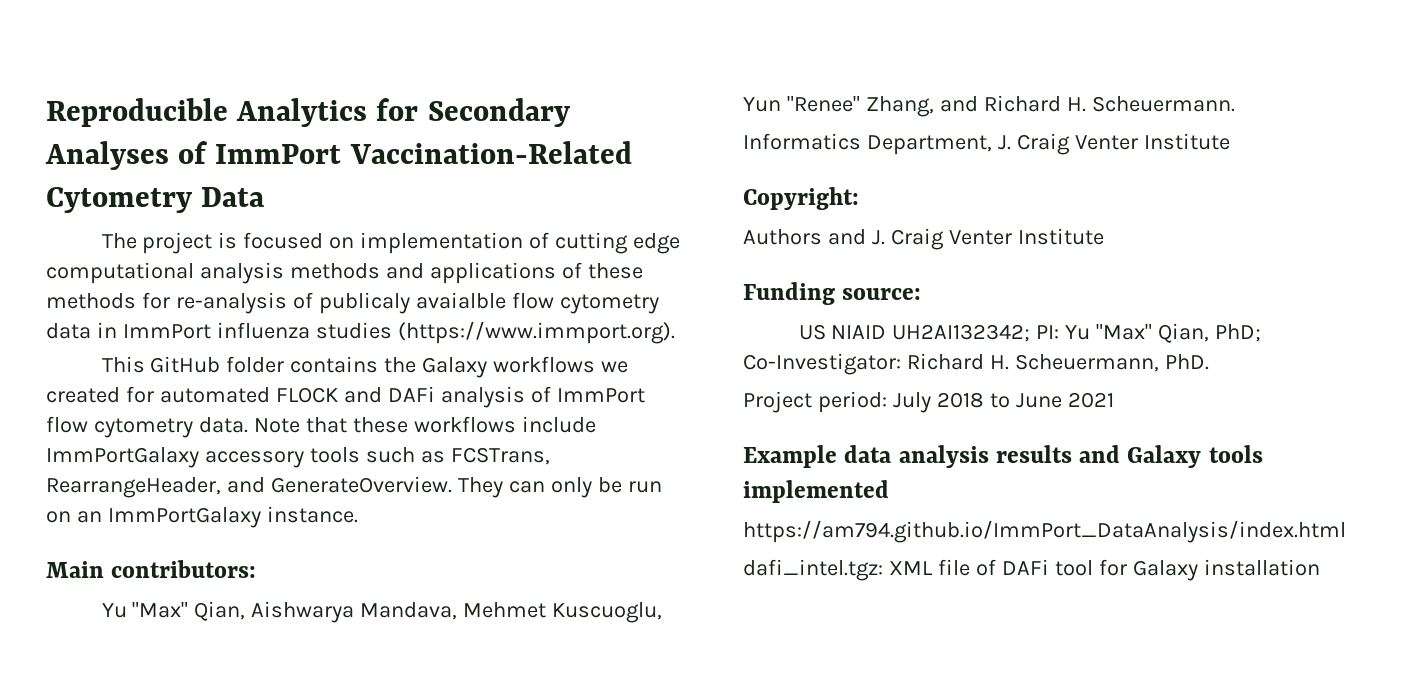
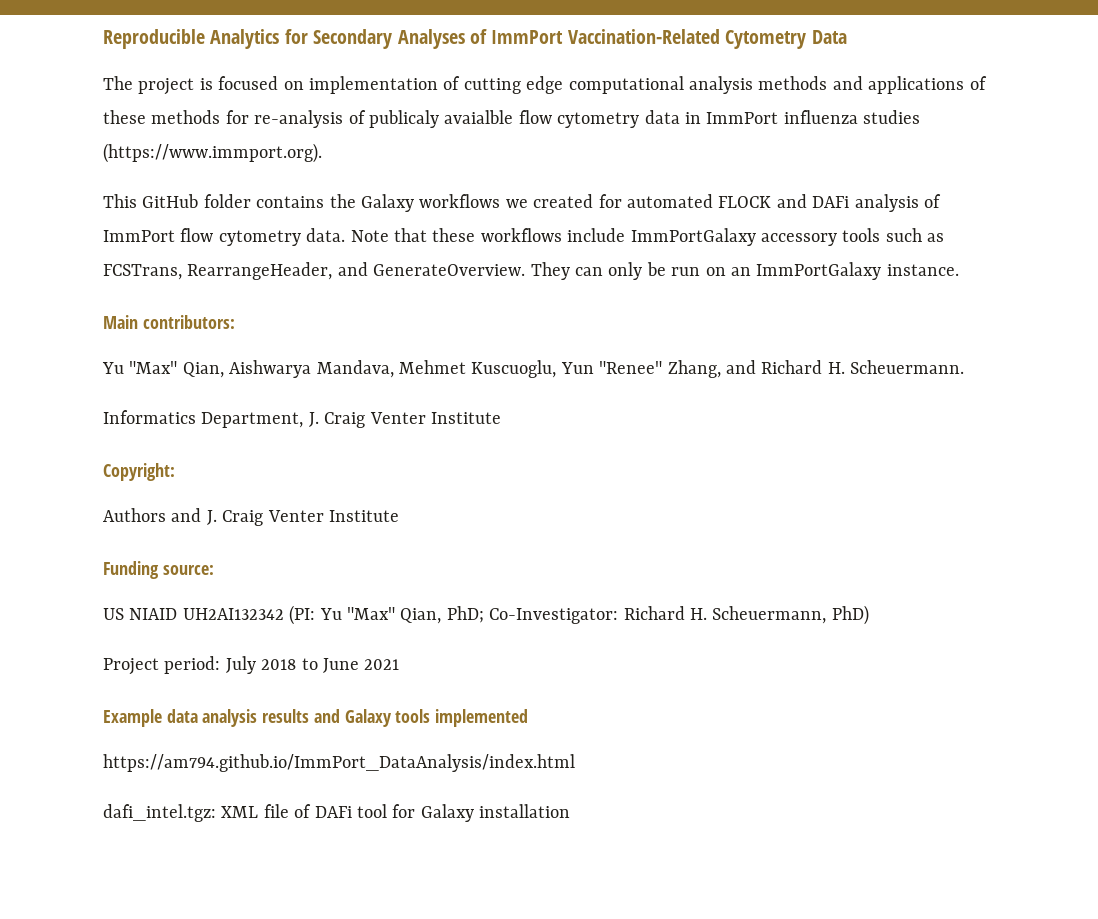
[892,324,1060,342] UH2AI132342; PI: -> [182,605,316,625] UH2AI132342 (PI:
[1164,354,1209,370] PhD. -> [831,605,869,625] PhD)

